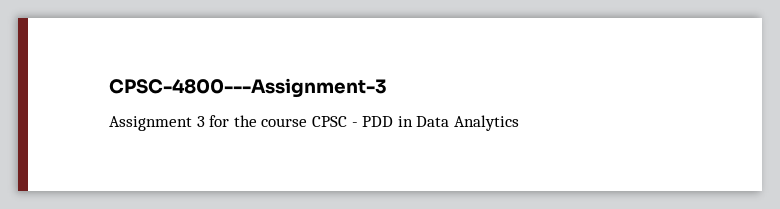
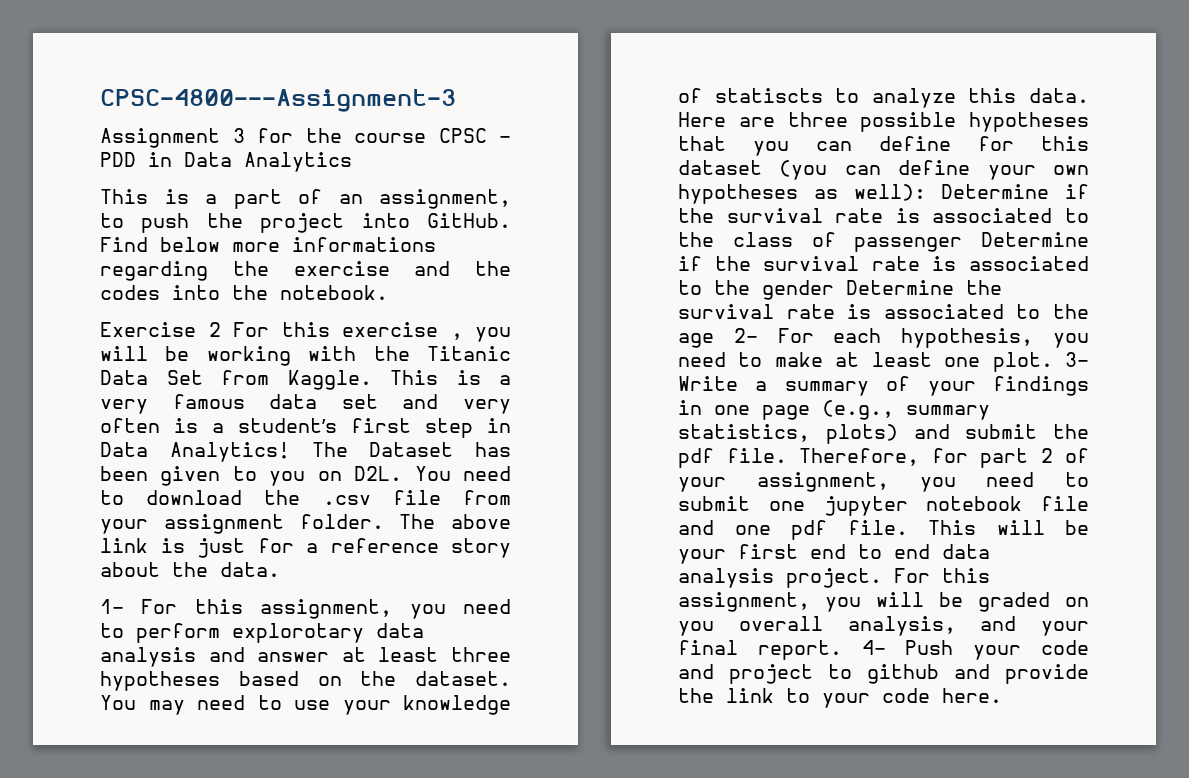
(519, 123) none -> [100,189,511,209] [100,213,511,233] [100,237,436,252] [100,261,511,281] [100,285,388,300] [100,322,511,342] [100,346,511,366] [100,370,511,390] [100,394,511,414] [100,418,511,438] [100,442,511,462] [100,466,511,486] [100,490,511,505] [100,514,511,534] [100,538,511,558] [100,562,280,577] [100,599,511,619] [100,623,424,643] [100,647,511,667] [100,671,511,691] [100,695,511,715] [678,88,1089,108] [678,112,1089,132] [678,136,1089,156] [678,160,1089,180] [678,184,1089,204] [678,208,1089,223] [678,232,1089,252] [678,256,1089,271] [678,280,1002,300] [678,304,1089,319] [678,328,1089,348] [678,352,1089,372] [678,376,1089,396] [678,400,990,420] [678,424,1089,444] [678,448,1089,468] [678,472,1089,492] [678,496,1089,516] [678,520,1089,540] [678,544,990,564] [678,568,990,588] [678,592,1089,612] [678,616,1089,636] [678,640,1089,660] [678,664,1089,684] [678,688,1002,708] // This is a part of an assignment, to push the project into GitHub. Find below more informations regarding the exercise and the codes into the notebook. // Exercise 2 For this exercise , you will be working with the Titanic Data Set from Kaggle. This is a very famous data set and very often is a student’s first step in Data Analytics! The Dataset has been given to you on D2L. You need to download the .csv file from your assignment folder. The above link is just for a reference story about the data. // 1- For this assignment, you need to perform explorotary data analysis and answer at least three hypotheses based on the dataset. You may need to use your knowledge of statiscts to analyze this data. Here are three possible hypotheses that you can define for this dataset (you can define your own hypotheses as well): Determine if the survival rate is associated to the class of passenger Determine if the survival rate is associated to the gender Determine the survival rate is associated to the age 2- For each hypothesis, you need to make at least one plot. 3- Write a summary of your findings in one page (e.g., summary statistics, plots) and submit the pdf file. Therefore, for part 2 of your assignment, you need to submit one jupyter notebook file and one pdf file. This will be your first end to end data analysis project. For this assignment, you will be graded on you overall analysis, and your final report. 4- Push your code and project to github and provide the link to your code here.

